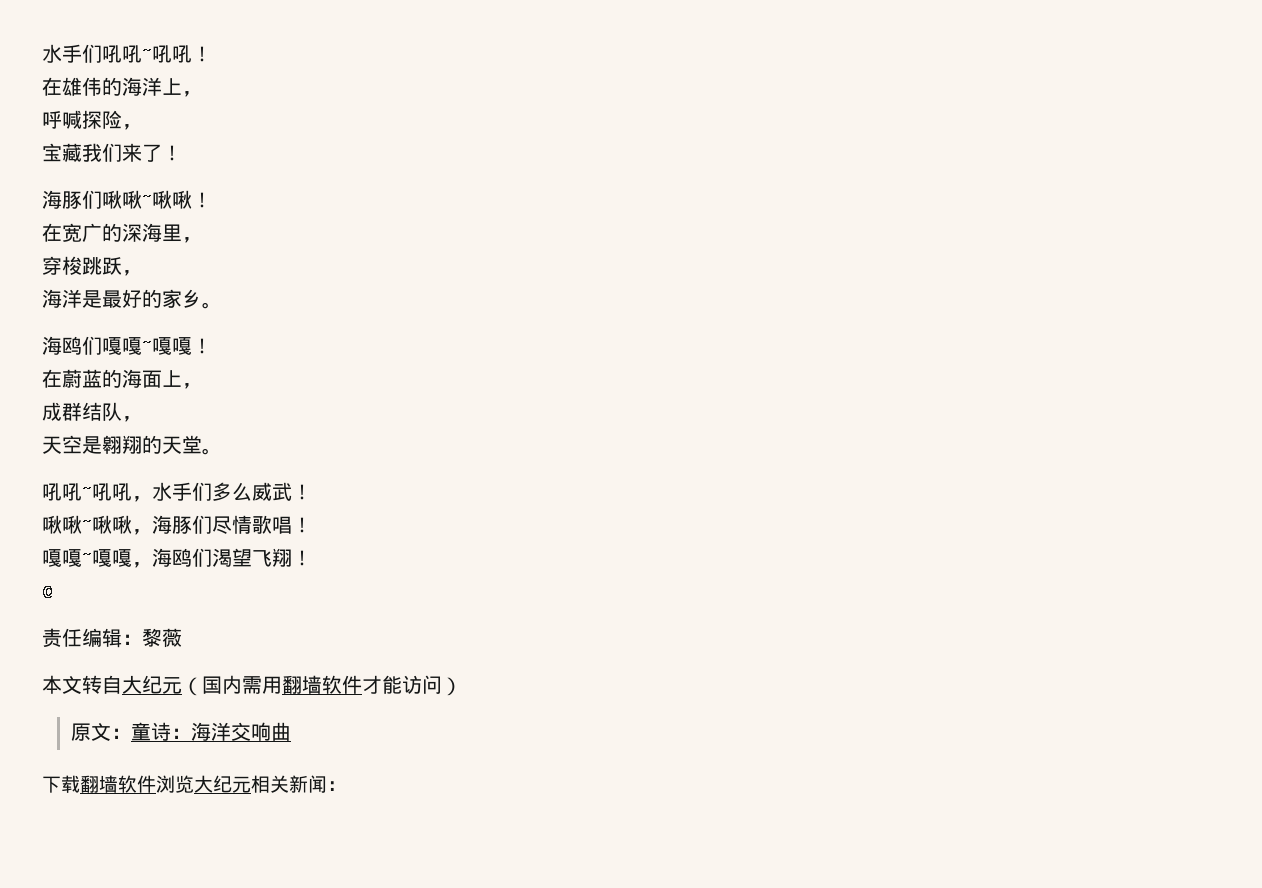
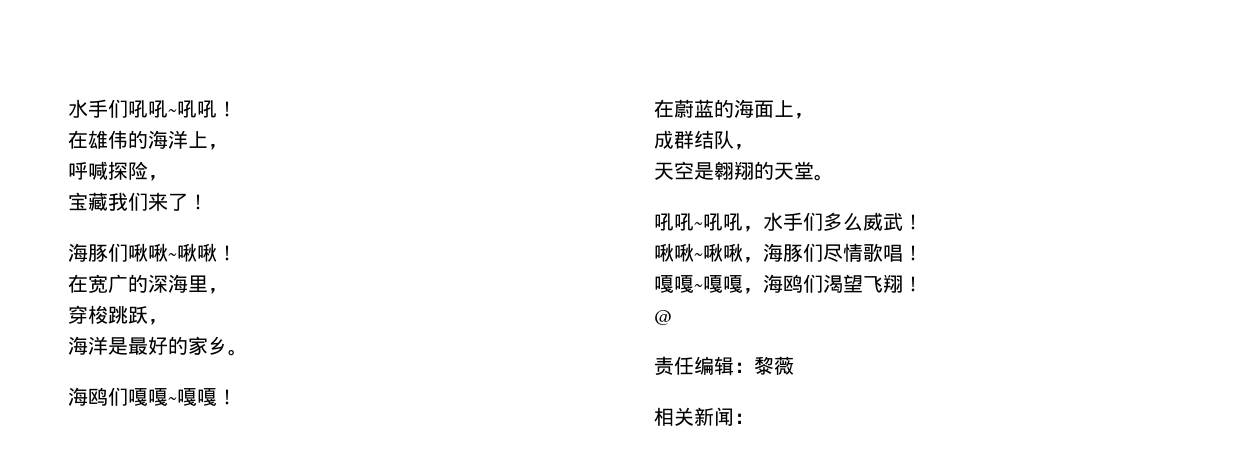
[42,675,462,696] [71,722,292,741] [42,775,251,793] 本文转自大纪元（国内需用翻墙软件才能访问） // 原文：童诗：海洋交响曲 // 下载翻墙软件浏览大纪元 -> (794, 366) none

